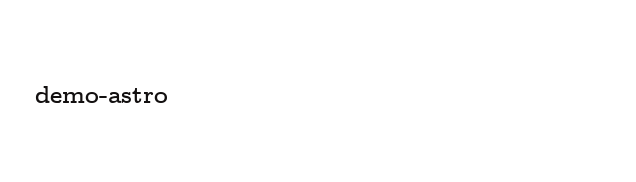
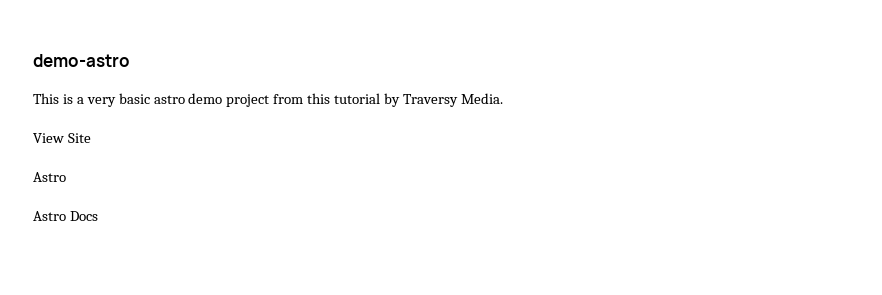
(168, 94) none -> [33,93,503,107] [33,133,91,143] [33,172,66,182] [33,211,98,221] // This is a very basic astro demo project from this tutorial by Traversy Media. // View Site // Astro // Astro Docs

